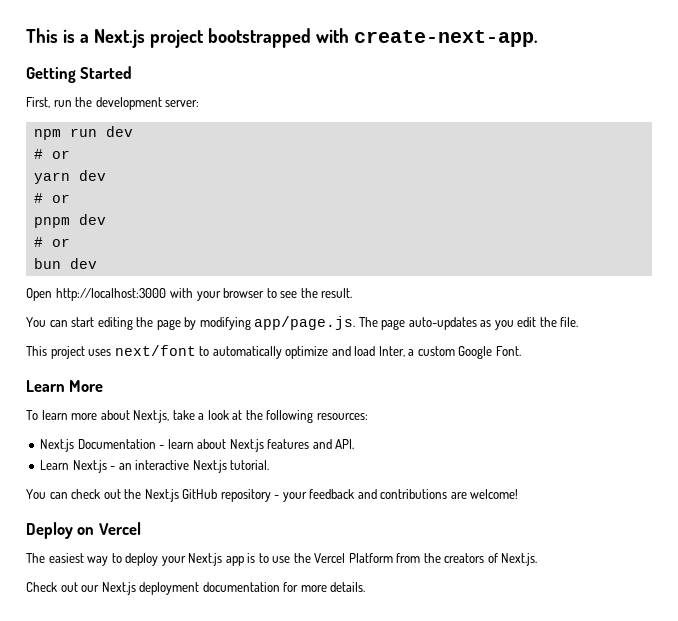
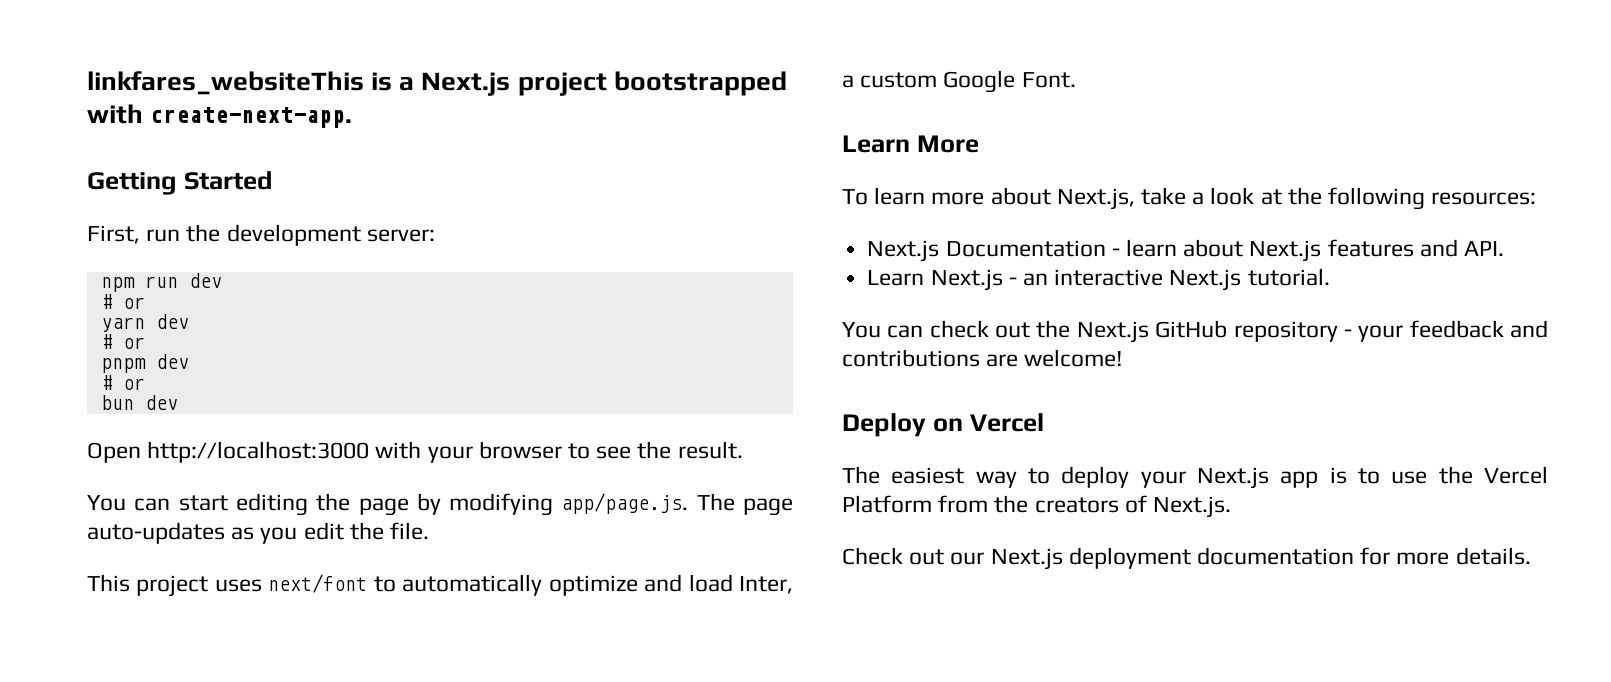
[26,28,58,43] This -> [87,71,364,95] linkfares_websiteThis

